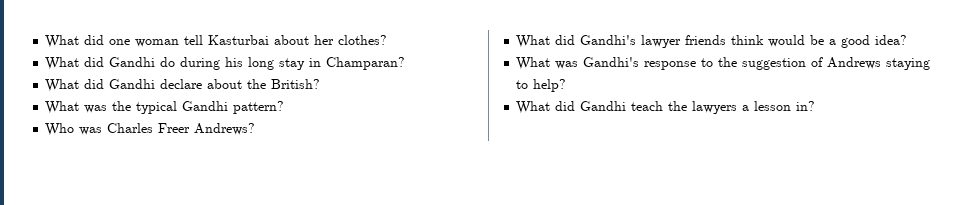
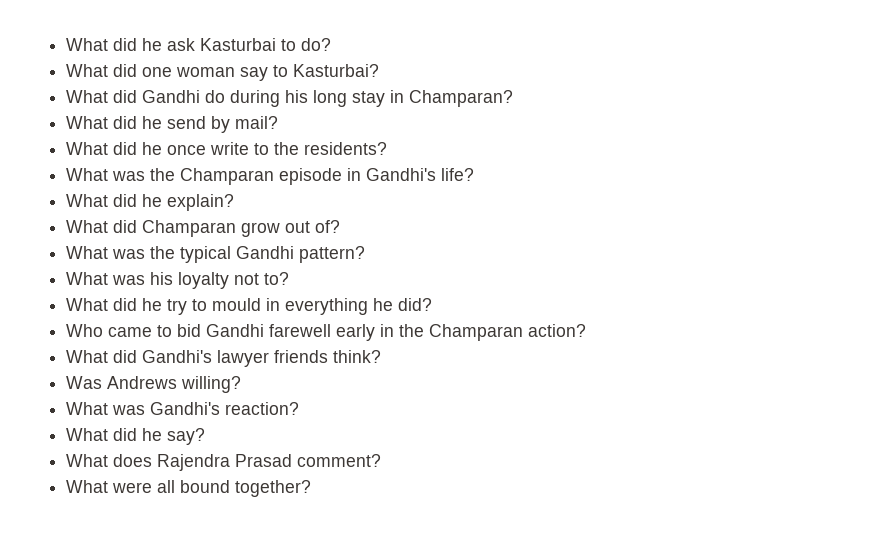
[45,35,388,48] What did one woman tell Kasturbai about her clothes? -> [66,38,332,51] [66,64,380,81] What did he ask Kasturbai to do? // What did one woman say to Kasturbai?
[109,79,321,89] Gandhi declare about the British? -> [142,116,279,133] [66,142,388,155] [66,168,475,185] [66,194,235,211] [66,220,341,237] he send by mail? // What did he once write to the residents? // What was the Champaran episode in Gandhi's life? // What did he explain? // What did Champaran grow out of?
[45,123,256,136] Who was Charles Freer Andrews? -> [66,272,290,289] [66,298,433,315] [66,324,587,341] What was his loyalty not to? // What did he try to mould in everything he did? // Who came to bid Gandhi farewell early in the Champaran action?
[731,35,908,48] [516,57,931,70] [516,79,567,92] [516,101,816,114] think would be a good idea? // What was Gandhi's response to the suggestion of Andrews staying to help? // What did Gandhi teach the lawyers a lesson in? -> [333,350,382,363] [66,376,242,393] [66,402,300,415] [66,428,206,445] [66,454,382,471] [66,480,312,497] think? // Was Andrews willing? // What was Gandhi's reaction? // What did he say? // What does Rajendra Prasad comment? // What were all bound together?

